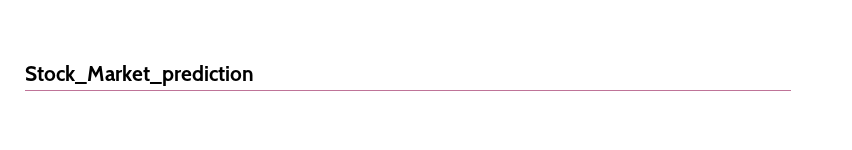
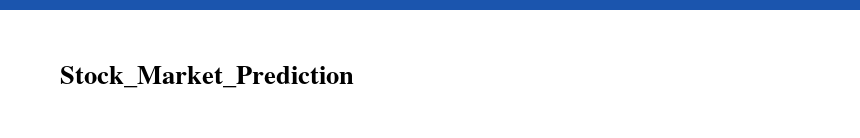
[25,65,254,86] Stock_Market_prediction -> [60,66,354,88] Stock_Market_Prediction

